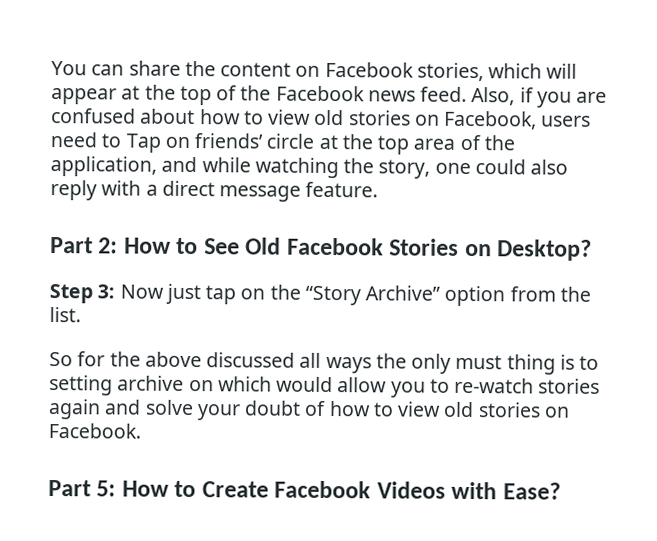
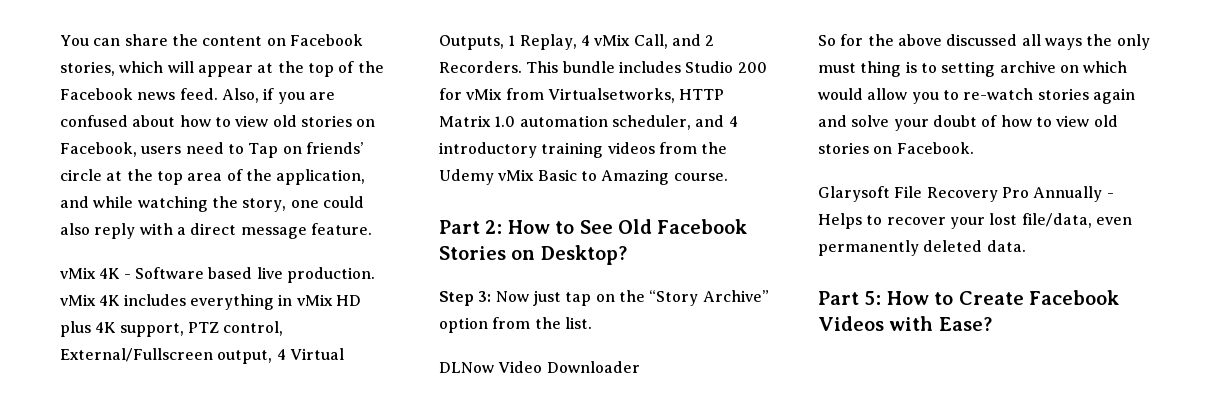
(379, 189) none -> [60,267,375,283] [60,294,361,310] [60,321,284,337] [60,348,344,364] [439,34,715,50] [439,61,767,73] [439,88,725,103] [439,115,738,130] [439,142,728,158] [439,169,728,185] // vMix 4K - Software based live production. vMix 4K includes everything in vMix HD plus 4K support, PTZ control, External/Fullscreen output, 4 Virtual Outputs, 1 Replay, 4 vMix Call, and 2 Recorders. This bundle includes Studio 200 for vMix from Virtualsetworks, HTTP Matrix 1.0 automation scheduler, and 4 introductory training videos from the Udemy vMix Basic to Amazing course.
(81, 315) none -> [439,361,640,373] // DLNow Video Downloader
(141, 431) none -> [818,186,1114,202] [818,213,1132,229] [818,240,1026,256] // Glarysoft File Recovery Pro Annually - Helps to recover your lost file/data, even permanently deleted data.

